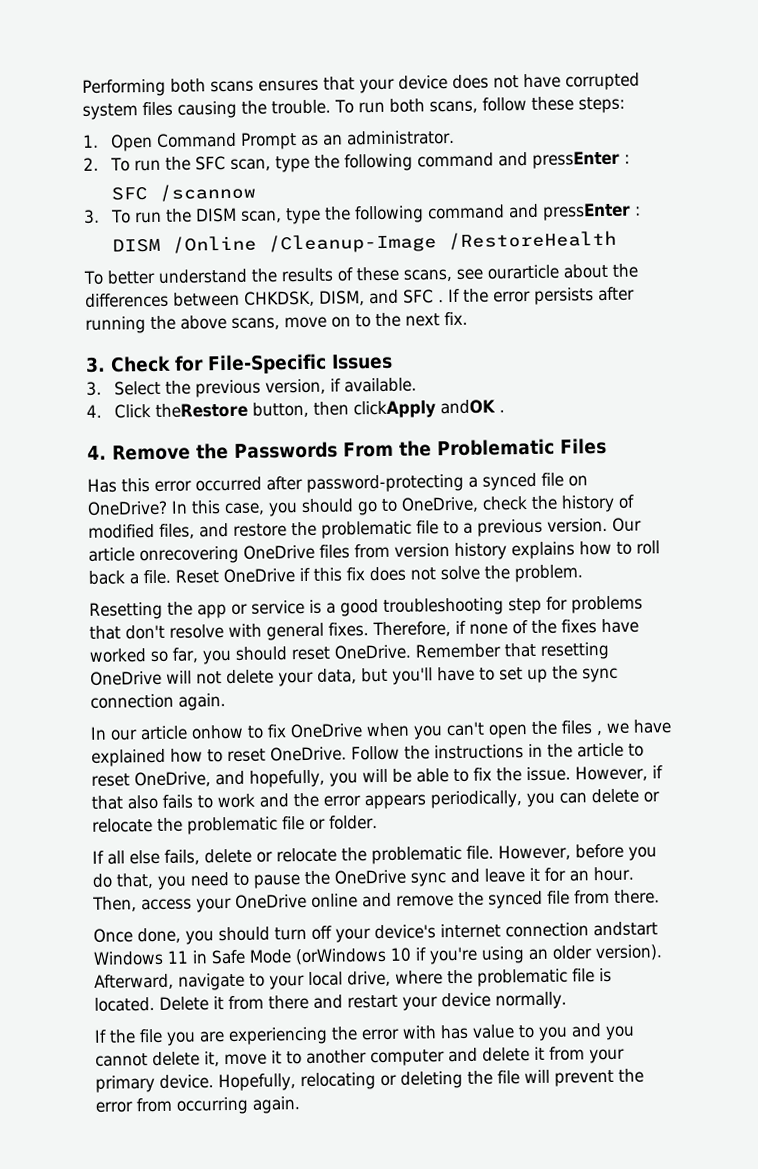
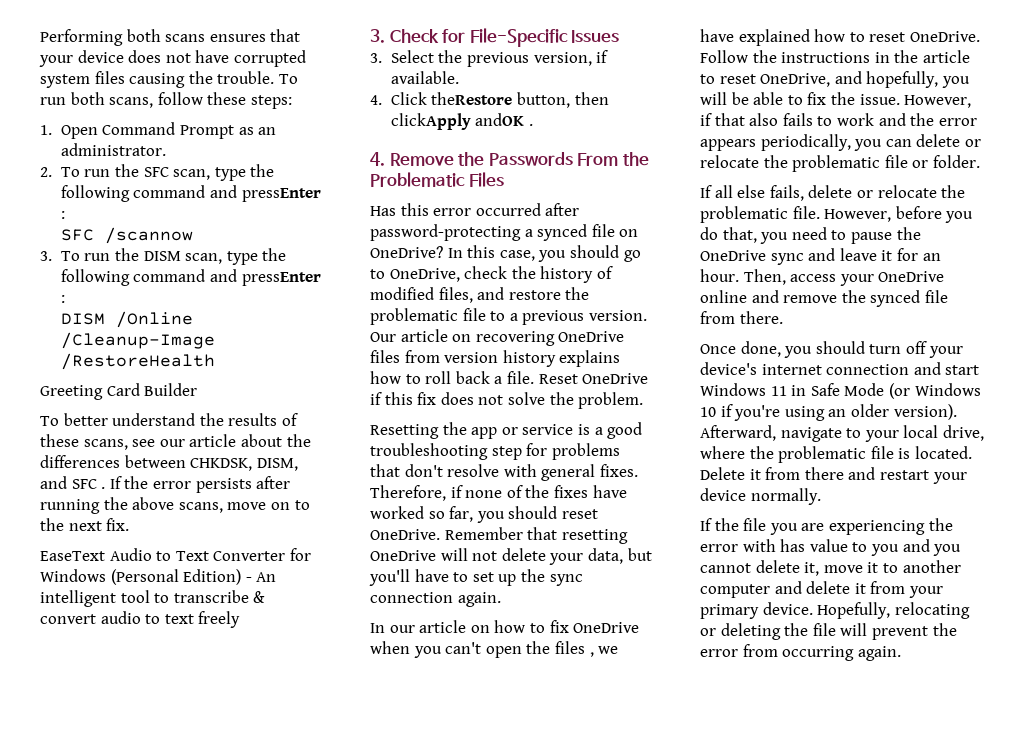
(618, 240) none -> [40,383,198,400] // Greeting Card Builder
[486,264,559,280] ourarticle -> [159,434,237,447] our article
(468, 318) none -> [40,548,311,561] [40,569,277,585] [40,590,266,607] [40,611,241,628] // EaseText Audio to Text Converter for Windows (Personal Edition) - An intelligent tool to transcribe & convert audio to text freely
[139,545,239,565] onrecovering -> [452,331,555,346] on recovering
[191,724,244,740] onhow -> [470,620,526,633] on how
[593,921,658,937] andstart -> [913,362,980,375] and start
[295,947,387,966] (orWindows -> [888,383,981,399] (or Windows

